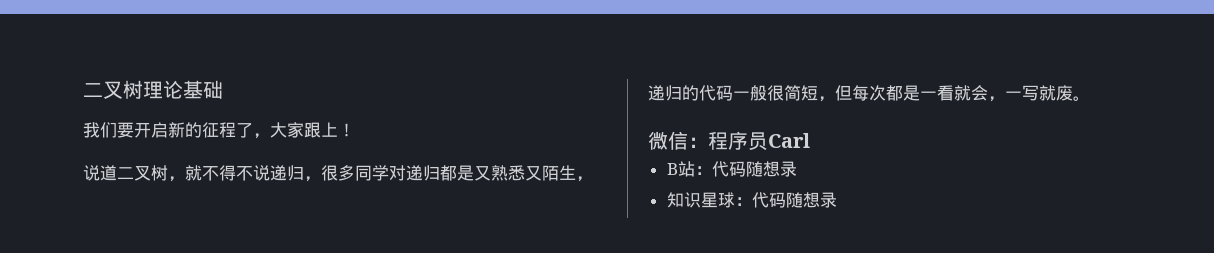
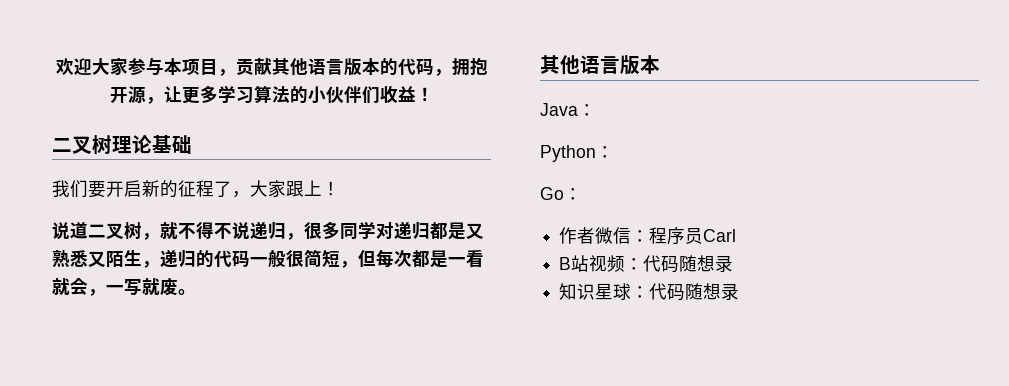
(83, 90) none -> [55,57,488,76] [109,85,434,104] 欢迎大家参与本项目，贡献其他语言版本的代码，拥抱开源，让更多学习算法的小伙伴们收益！ //
(1090, 98) none -> [540,55,660,75] [540,103,596,116] [540,145,614,162] [540,187,582,200] [559,227,596,244] 其他语言版本 // Java： // Python： // Go： // 作者
(695, 169) none -> [589,255,626,272] 视频

